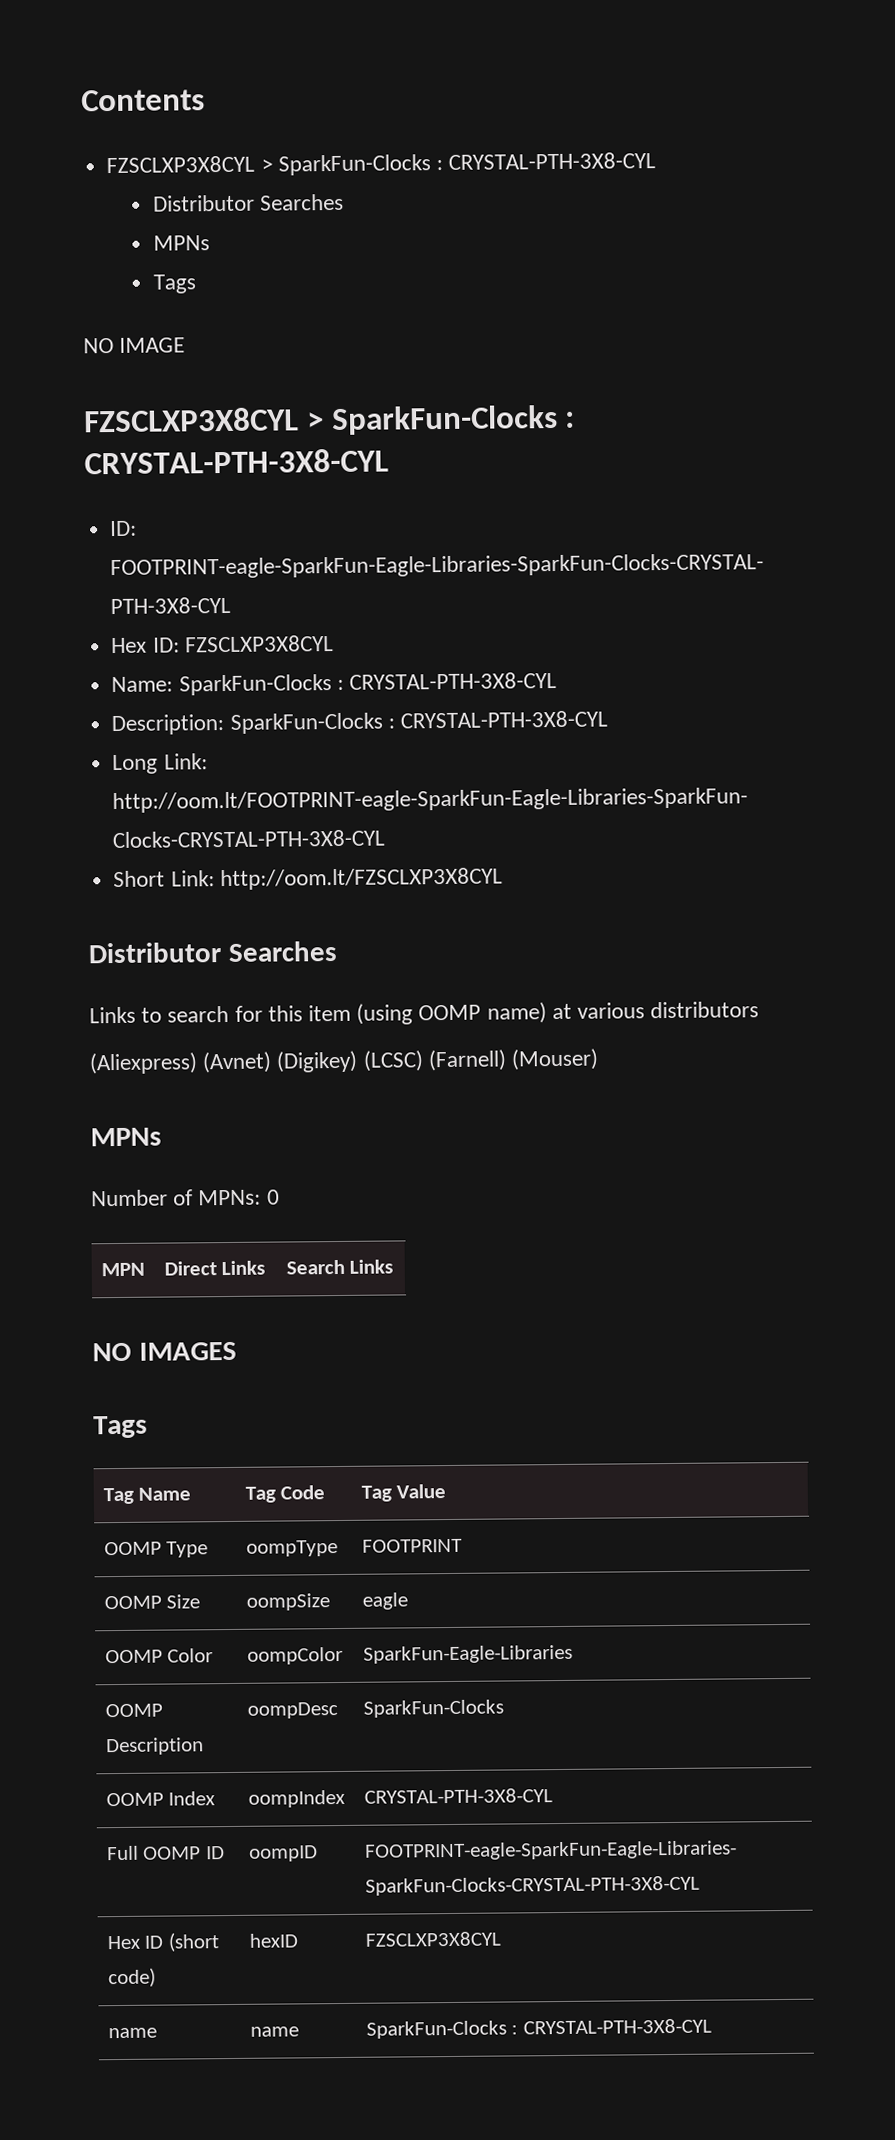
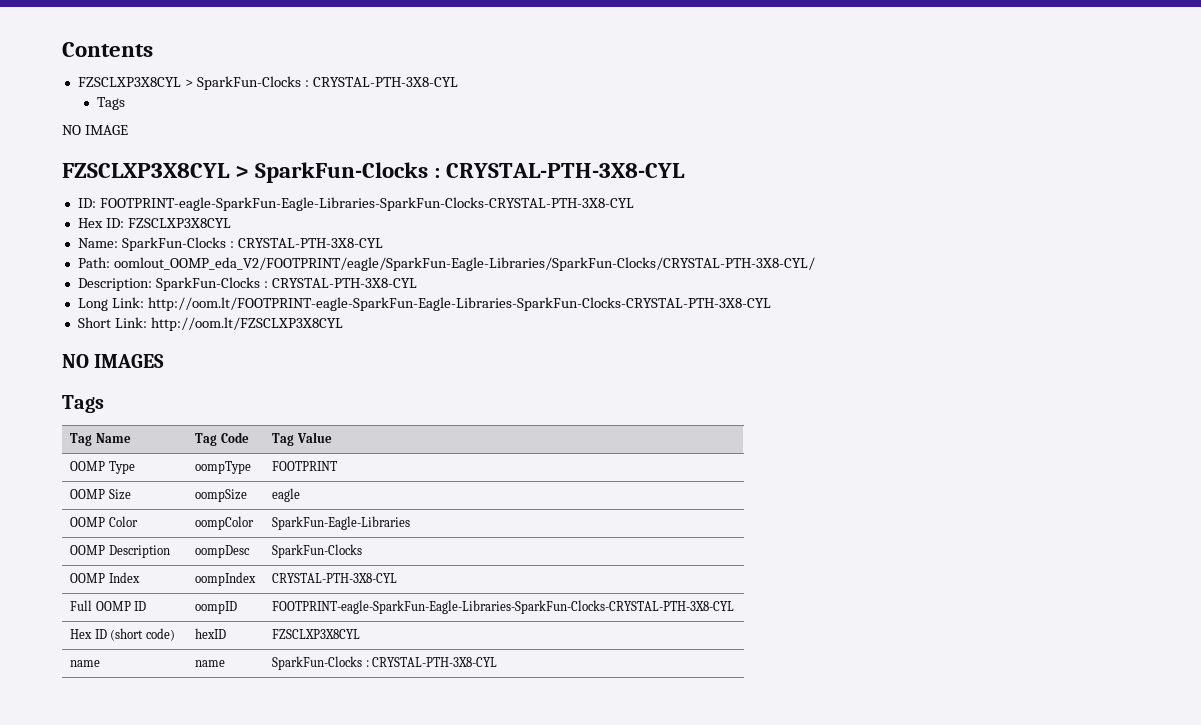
[153,193,345,212] [153,235,211,251] // Distributor Searches // MPNs -> (458, 82) none
(557, 680) none -> [77,257,815,271] // Path: oomlout_OOMP_eda_V2/FOOTPRINT/eagle/SparkFun-Eagle-Libraries/SparkFun-Clocks/CRYSTAL-PTH-3X8-CYL/
[88,940,338,964] [89,1001,760,1025] [89,1048,600,1075] [90,1127,162,1147] [91,1189,280,1207] [100,1262,145,1277] [163,1260,266,1276] [285,1259,394,1275] // Distributor Searches // Links to search for this item (using OOMP name) at various distributors // (Aliexpress) (Avnet) (Digikey) (LCSC) (Farnell) (Mouser) // MPNs // Number of MPNs: 0 // MPN | Direct Links | Search Links -> (343, 324) none

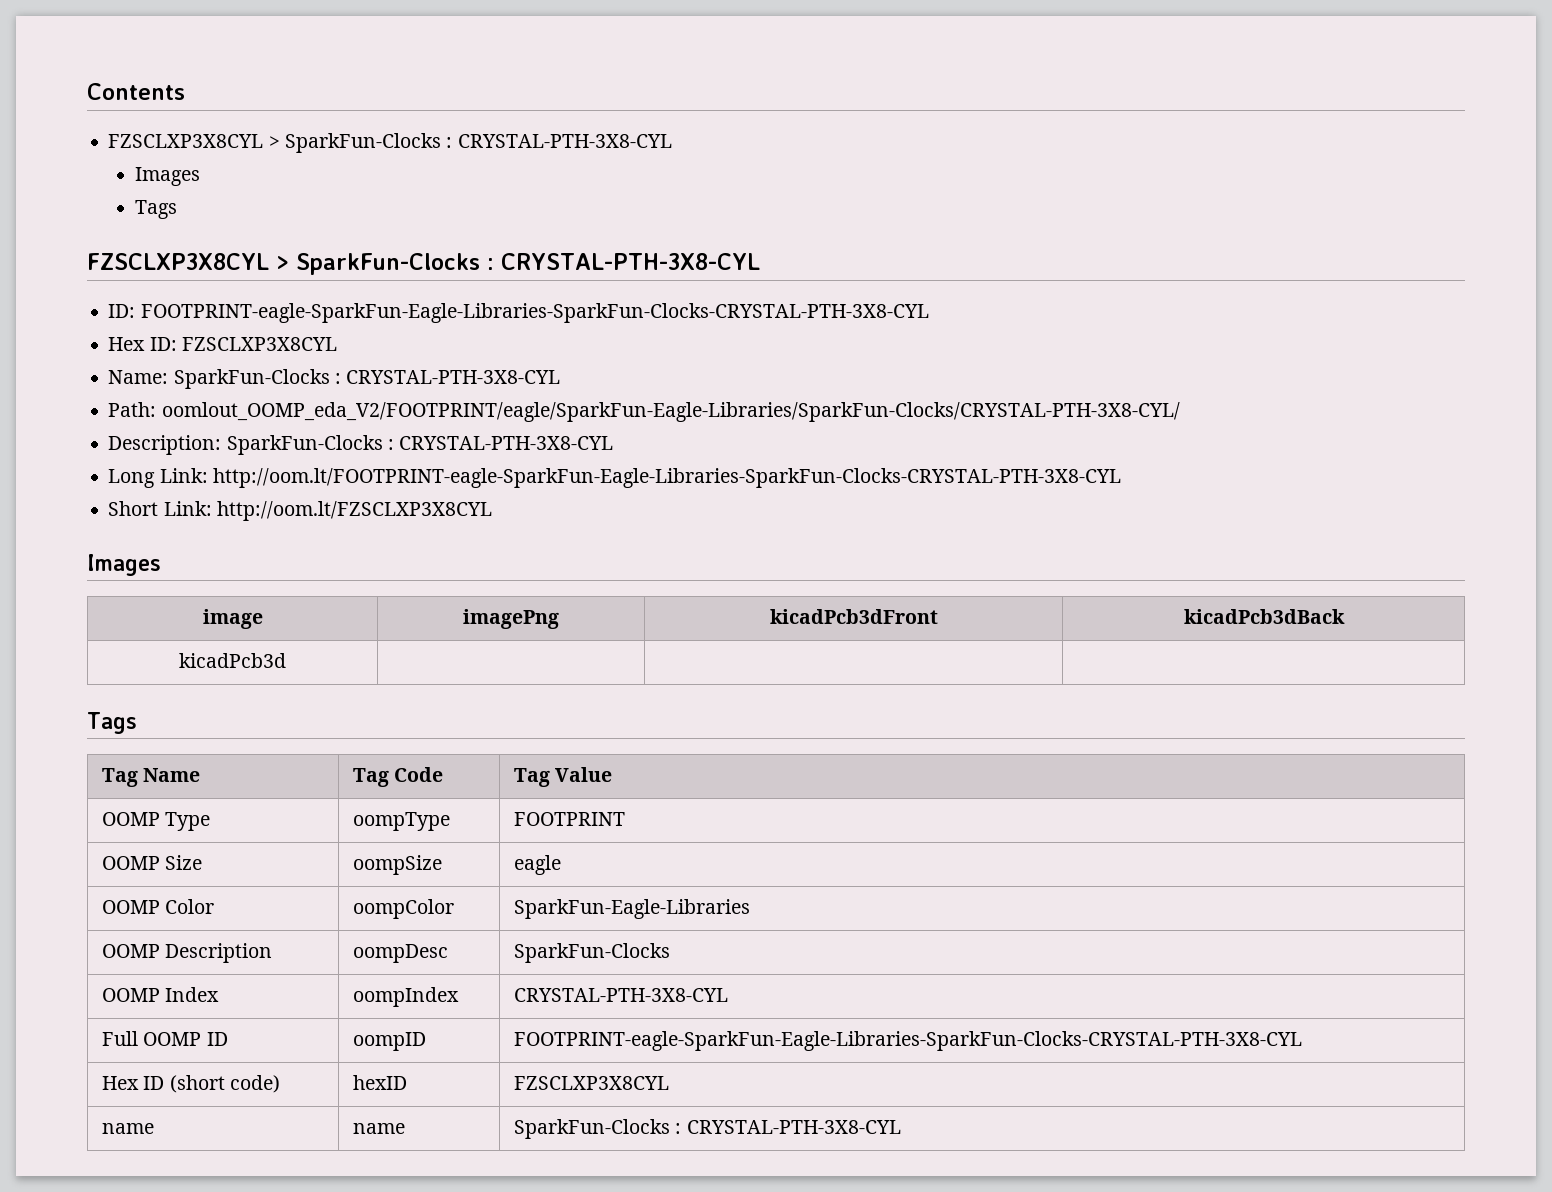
[97,97,126,110] [62,125,128,135] // Tags // NO IMAGE -> [134,167,200,186] [134,200,177,219] // Images // Tags
[62,354,165,368] NO IMAGES -> [87,554,161,576] [202,609,263,629] [463,609,559,629] [769,609,938,624] [1183,609,1345,624] [179,653,286,668] Images // image | imagePng | kicadPcb3dFront | kicadPcb3dBack // kicadPcb3d | | |

